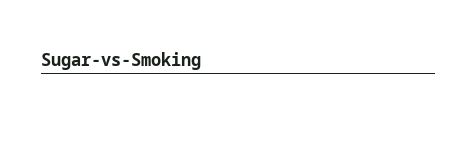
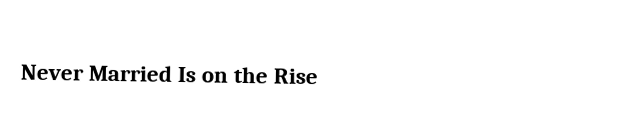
[41,52,201,70] Sugar-vs-Smoking -> [20,64,319,85] Never Married Is on the Rise

